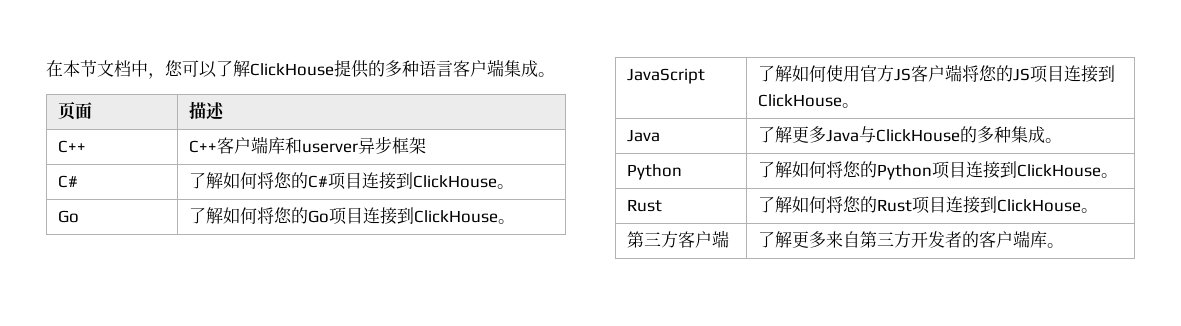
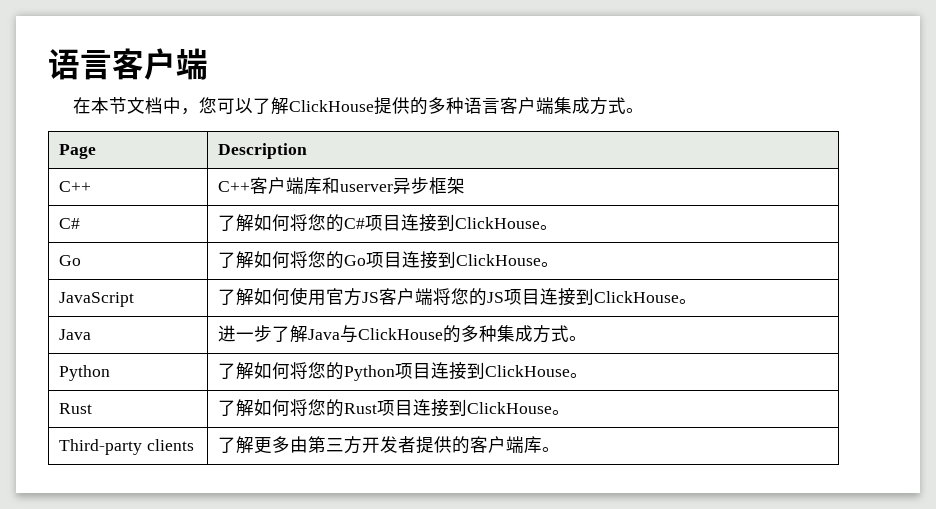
(46, 68) none -> [48,48,208,80] 语言客户端 //
[538,72,555,77] [58,101,93,120] [189,101,226,120] 。 // 页面 | 描述 -> [589,97,644,115] [59,144,97,159] [218,143,308,159] 方式。 // Page | Description
[758,126,827,143] 了解更多 -> [218,325,309,343] 进一步了解
(1046, 134) none -> [533,325,570,343] 方式
[627,230,730,248] [758,231,861,248] 第三方客户端 | 了解更多来自 -> [59,439,194,455] [218,436,309,454] Third-party clients | 了解更多由
(963, 239) none -> [416,436,453,454] 提供

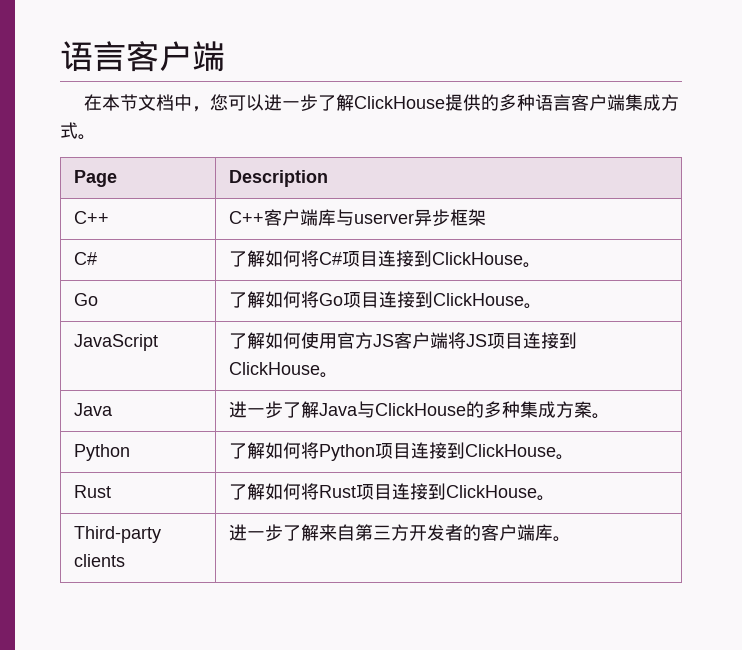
(253, 106) none -> [263,94,318,111] 进一步
[322,177,341,194] 和 -> [335,209,354,226] 与
[308,214,345,232] 您的 -> (319, 258) none
[308,251,345,269] 您的 -> (319, 299) none
[451,288,488,306] 您的 -> (466, 340) none
[551,325,570,342] 式 -> [573,401,592,418] 案
[308,362,345,380] 您的 -> (319, 450) none
[308,399,345,417] 您的 -> (319, 491) none
[218,436,309,454] 了解更多由 -> [228,524,355,541] 进一步了解来自
[416,436,453,454] 提供 -> (463, 532) none

